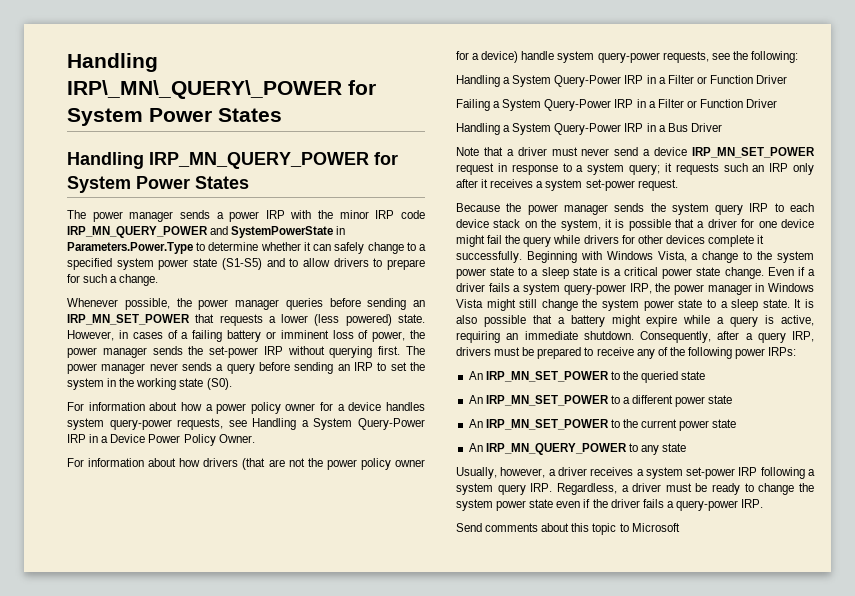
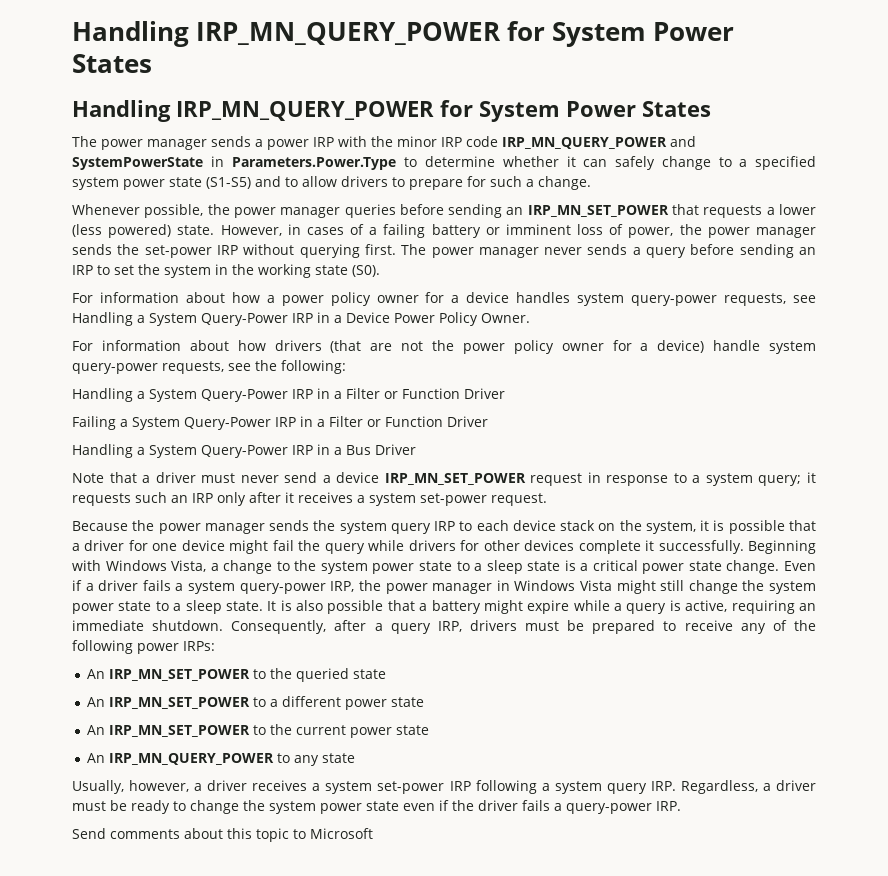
[67,53,158,72] [67,80,342,99] Handling IRP\_MN\_QUERY\_POWER -> [72,21,501,47] Handling IRP_MN_QUERY_POWER

